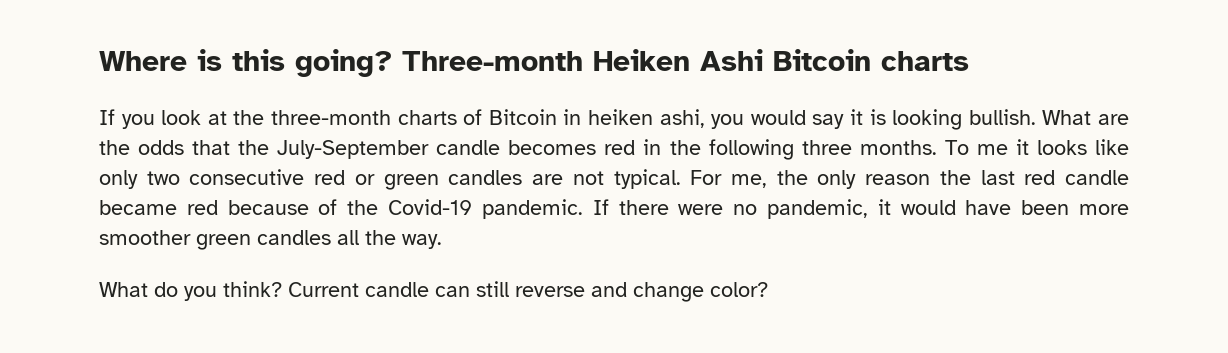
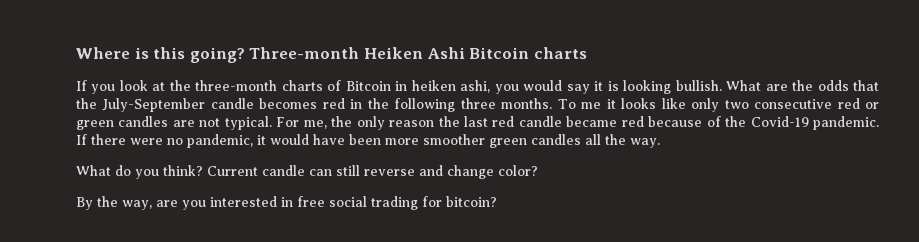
(768, 289) none -> [76,196,497,210] // By the way, are you interested in free social trading for bitcoin?

